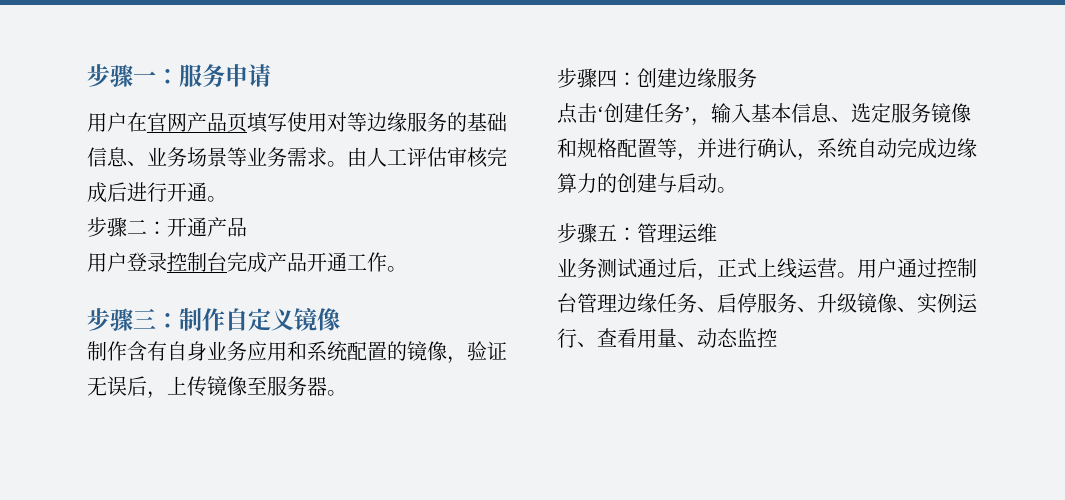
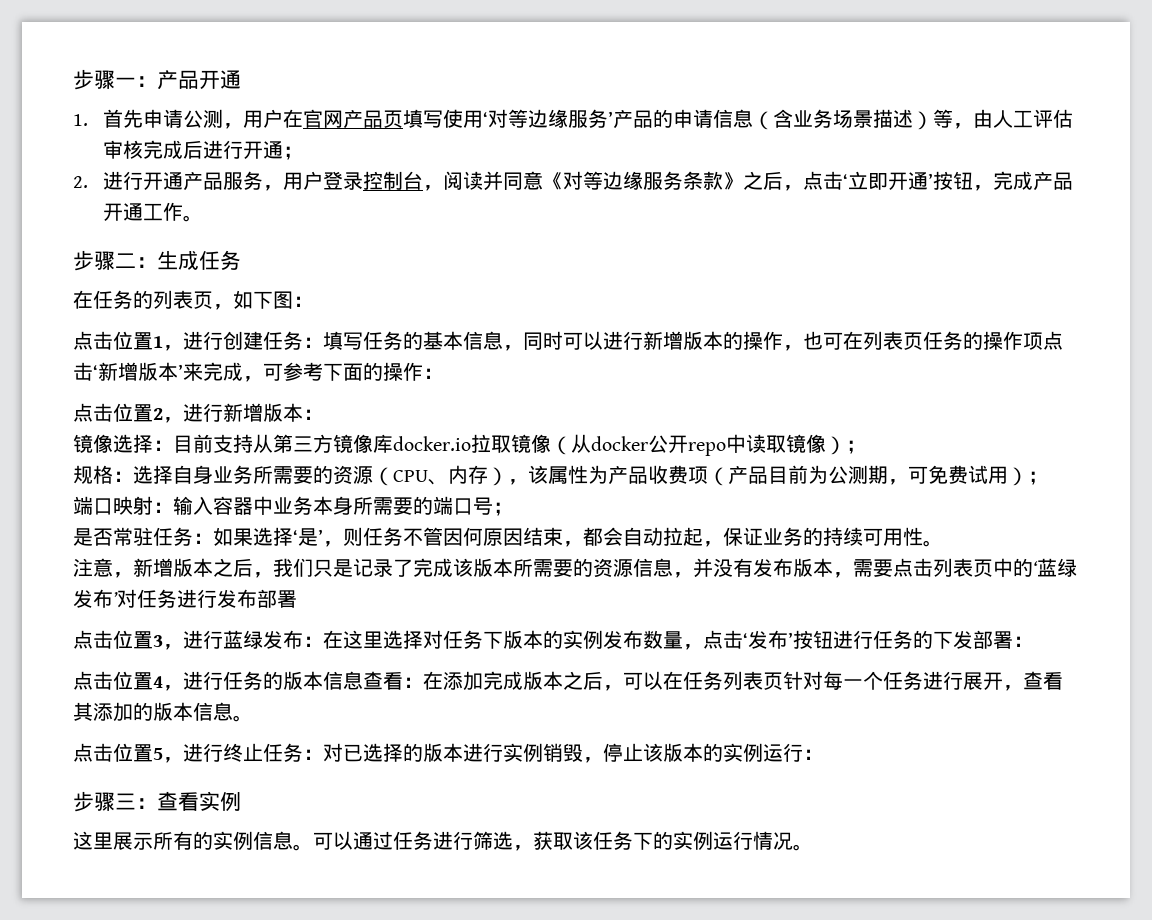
[179,64,271,87] 服务申请 // -> [157,70,241,90] [73,109,243,129] 产品开通 // 1.首先申请公测，
[327,112,507,132] [87,147,347,167] 对等边缘服务的基础信息、业务场景等业务需求。 -> [482,109,973,130] ‘对等边缘服务’产品的申请信息（含业务场景描述）等，
[207,196,227,202] [87,217,167,237] 。 // 步骤二： -> [282,146,303,160] [73,171,143,190] ； // 2.进行
(247, 227) // -> [222,171,283,191] 服务，
(227, 262) none -> [422,171,993,191] ，阅读并同意《对等边缘服务条款》之后，点击‘立即开通’按钮，
[133,308,340,331] [87,341,507,364] [87,376,347,399] [557,68,757,88] [557,103,971,126] [557,138,977,161] [557,173,737,193] [557,223,717,243] [557,258,977,281] [557,293,978,314] [557,328,777,348] 三：制作自定义镜像 // 制作含有自身业务应用和系统配置的镜像，验证无误后，上传镜像至服务器。 // 步骤四：创建边缘服务 // 点击‘创建任务’，输入基本信息、选定服务镜像和规格配置等，并进行确认，系统自动完成边缘算力的创建与启动。 // 步骤五：管理运维 // 业务测试通过后，正式上线运营。用户通过控制台管理边缘任务、启停服务、升级镜像、实例运行、查看用量、动态监控 -> [115,250,241,270] [73,290,313,310] [73,331,1063,351] [73,362,443,382] [73,403,323,423] [73,434,866,456] [73,465,1048,486] [73,496,513,516] [73,527,943,547] [73,558,1077,578] [73,589,297,608] [73,630,1033,650] [73,671,1063,691] [73,702,253,722] [73,743,823,763] [73,791,241,812] [73,831,813,851] 二：生成任务 // 在任务的列表页，如下图： // 点击位置1，进行创建任务：填写任务的基本信息，同时可以进行新增版本的操作，也可在列表页任务的操作项点击‘新增版本’来完成，可参考下面的操作： // 点击位置2，进行新增版本： // 镜像选择：目前支持从第三方镜像库docker.io拉取镜像（从docker公开repo中读取镜像）； // 规格：选择自身业务所需要的资源（CPU、内存），该属性为产品收费项（产品目前为公测期，可免费试用）； // 端口映射：输入容器中业务本身所需要的端口号； // 是否常驻任务：如果选择‘是’，则任务不管因何原因结束，都会自动拉起，保证业务的持续可用性。 // 注意，新增版本之后，我们只是记录了完成该版本所需要的资源信息，并没有发布版本，需要点击列表页中的‘蓝绿发布’对任务进行发布部署 // 点击位置3，进行蓝绿发布：在这里选择对任务下版本的实例发布数量，点击‘发布’按钮进行任务的下发部署： // 点击位置4，进行任务的版本信息查看：在添加完成版本之后，可以在任务列表页针对每一个任务进行展开，查看其添加的版本信息。 // 点击位置5，进行终止任务：对已选择的版本进行实例销毁，停止该版本的实例运行： // 步骤三：查看实例 // 这里展示所有的实例信息。可以通过任务进行筛选，获取该任务下的实例运行情况。

